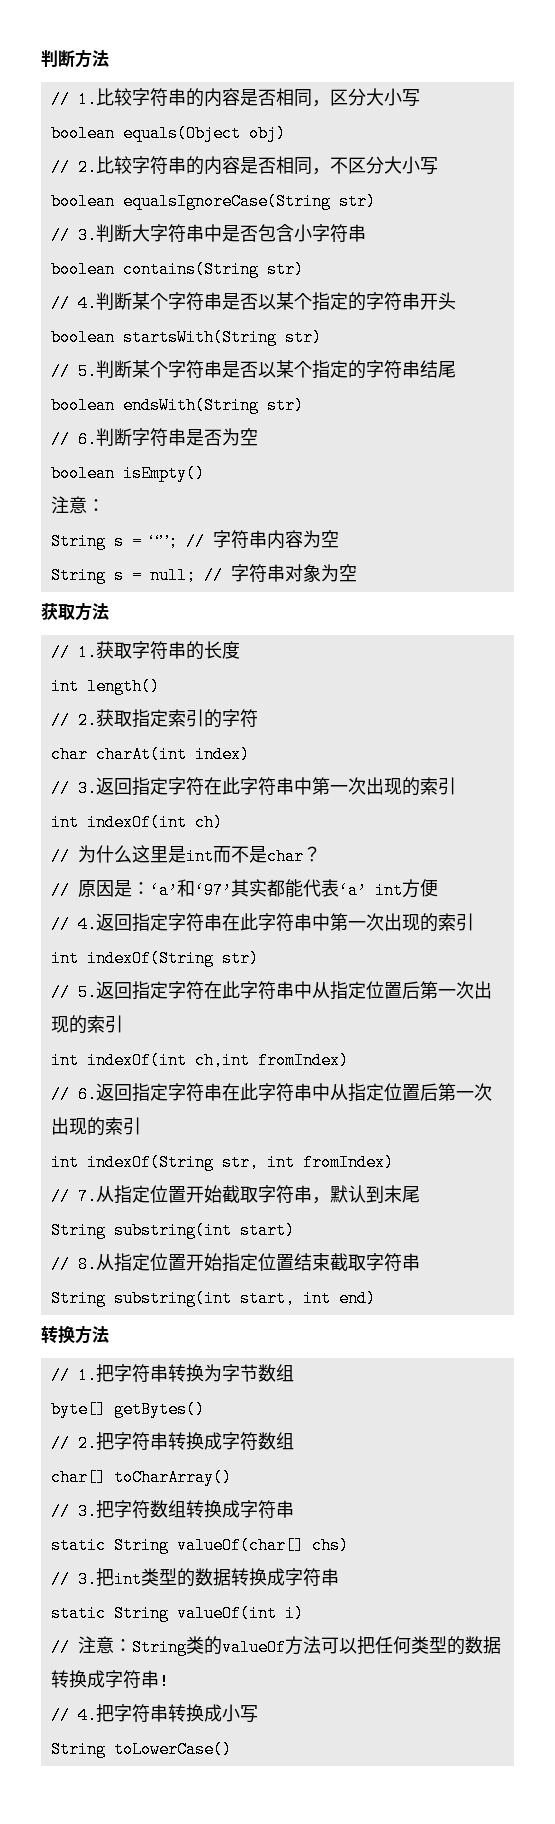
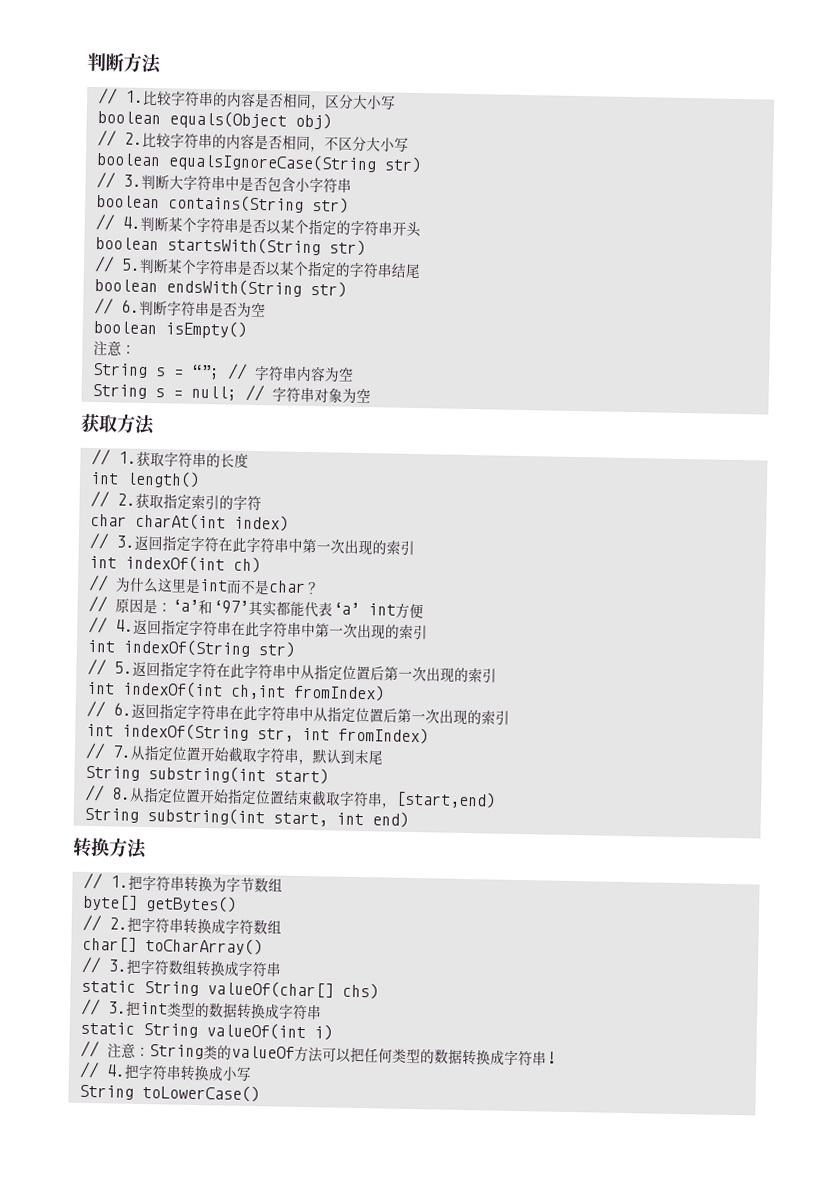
(421, 1262) none -> [380,790,496,809] ，[start,end)

